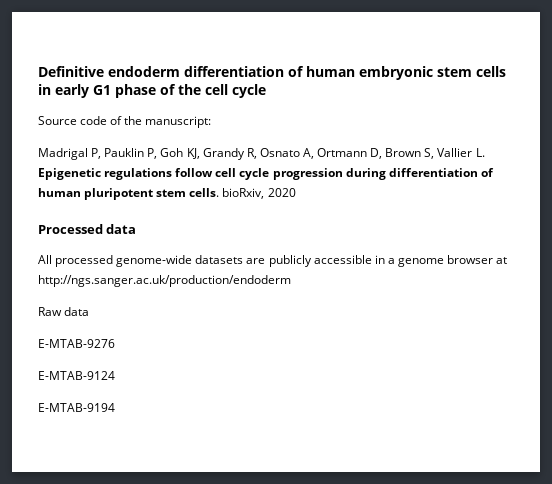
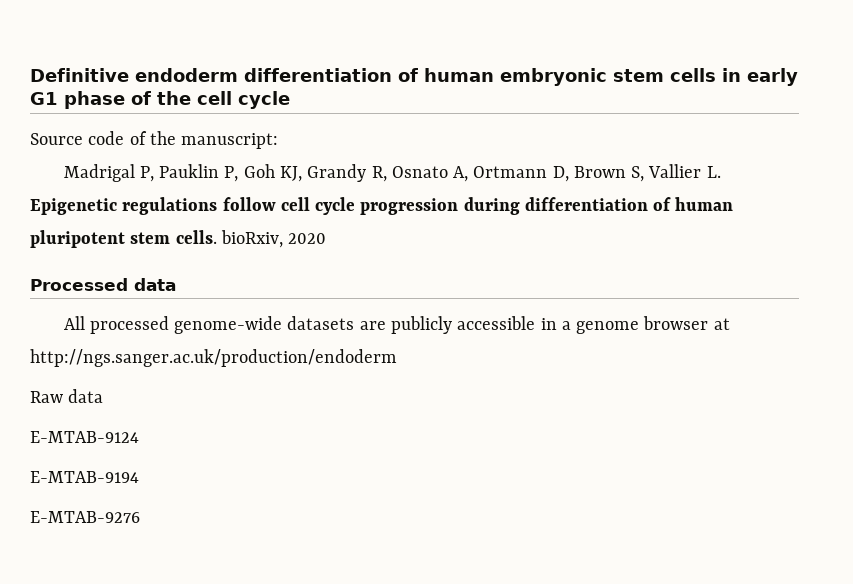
[38,339,115,348] // E-MTAB-9276 -> (104, 396) none
(115, 407) none -> [30,511,140,523] // E-MTAB-9276

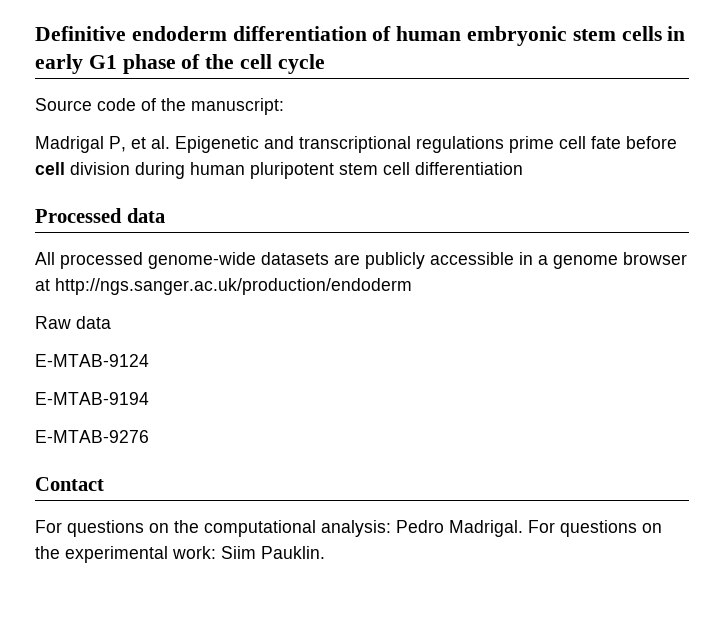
[159,164,721,182] [30,197,734,215] [30,230,327,248] Pauklin P, Goh KJ, Grandy R, Osnato A, Ortmann D, Brown S, Vallier L. Epigenetic regulations follow cell cycle progression during differentiation of human pluripotent stem cells. bioRxiv, 2020 -> [131,136,677,153] [35,162,523,179] et al. Epigenetic and transcriptional regulations prime cell fate before cell division during human pluripotent stem cell differentiation
(140, 517) none -> [35,477,104,491] [35,520,662,537] [35,546,325,563] // Contact // For questions on the computational analysis: Pedro Madrigal. For questions on the experimental work: Siim Pauklin.

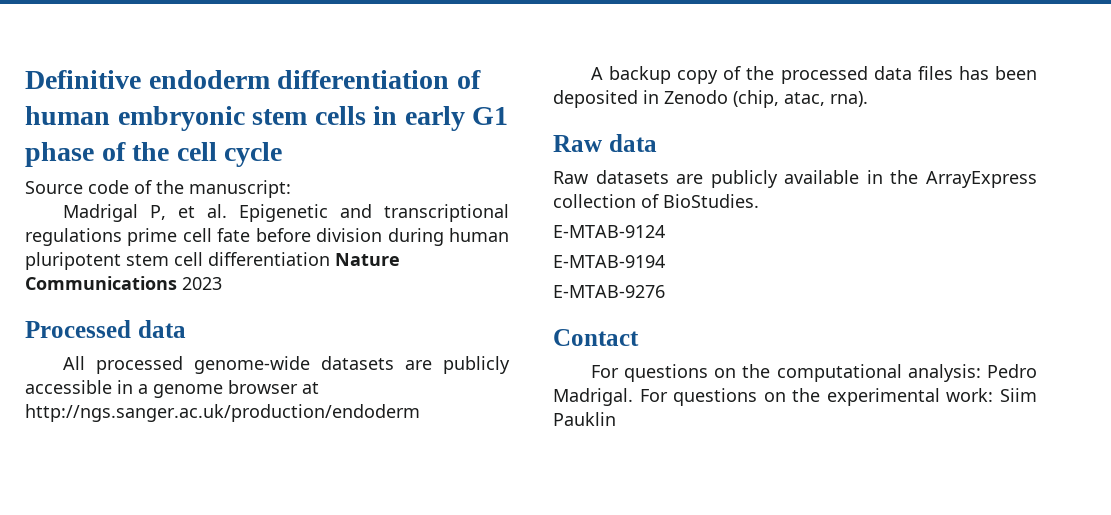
[35,162,65,175] cell -> (311, 235) none
(523, 168) none -> [335,253,400,266] [25,276,222,290] Nature Communications 2023
[35,316,111,329] Raw data -> [590,66,1037,84] [553,90,868,108] [553,134,657,152] [553,170,1037,188] [553,194,759,208] A backup copy of the processed data files has been deposited in Zenodo (chip, atac, rna). // Raw data // Raw datasets are publicly available in the ArrayExpress collection of BioStudies.
[261,546,325,559] Pauklin. -> [553,412,616,426] Pauklin

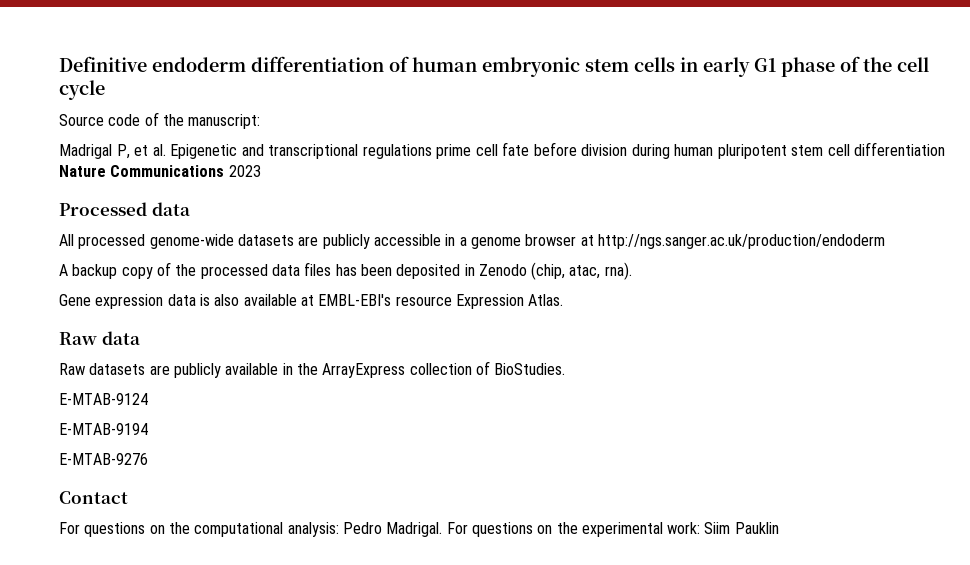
(868, 99) none -> [59,294,564,309] // Gene expression data is also available at EMBL-EBI's resource Expression Atlas.

